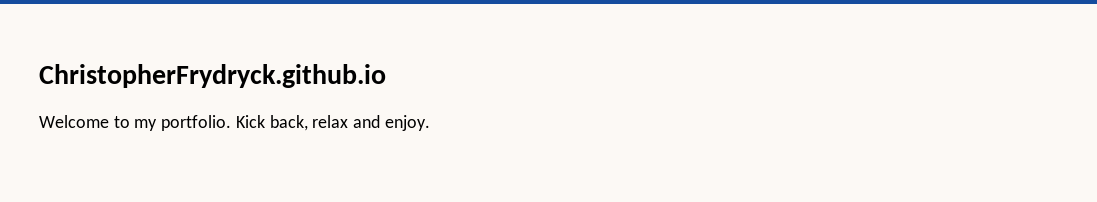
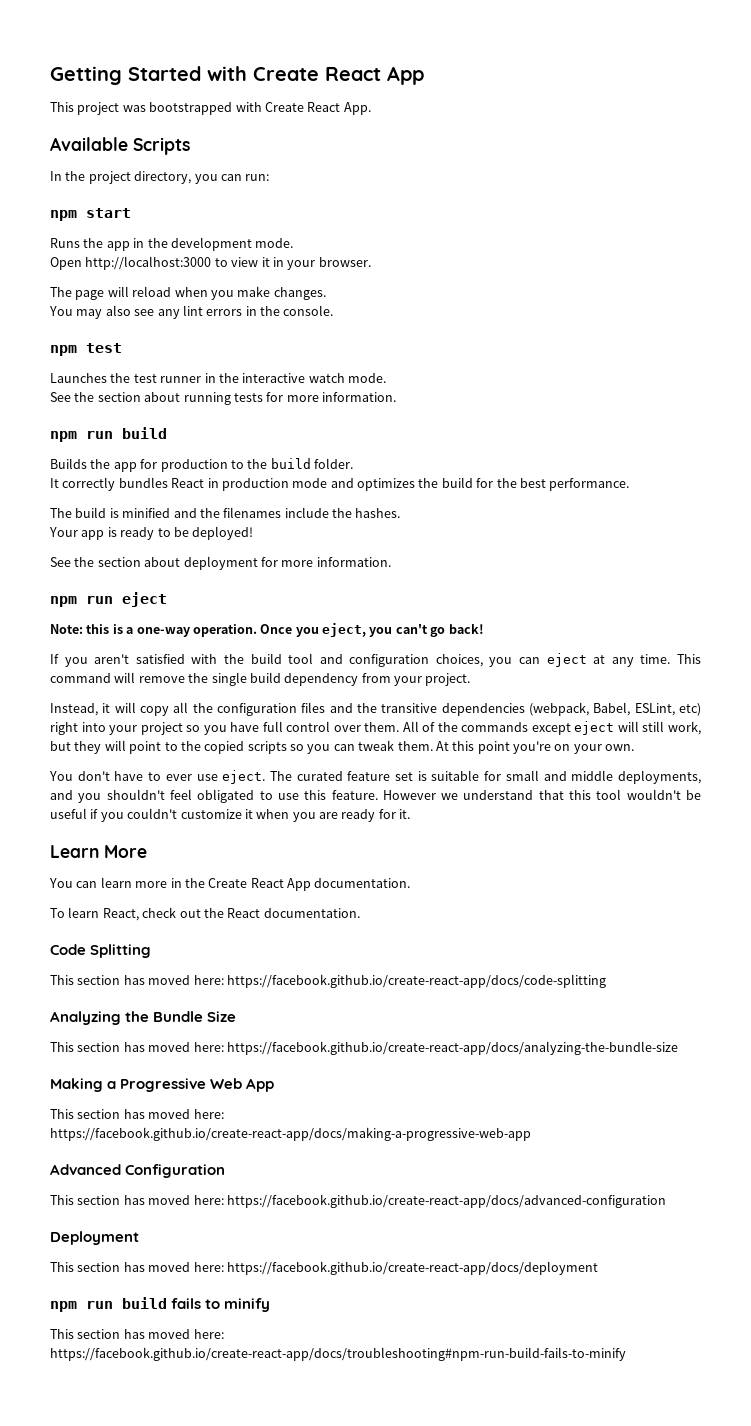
[39,64,386,88] [39,115,430,131] ChristopherFrydryck.github.io // Welcome to my portfolio. Kick back, relax and enjoy. -> [50,66,424,85] [50,102,371,115] [50,137,190,155] [50,171,270,184] [50,208,131,221] [50,237,294,251] [50,256,371,270] [50,286,326,300] [49,305,334,319] [50,343,122,356] [50,373,386,383] [50,392,396,405] [50,427,167,442] [50,458,353,472] [50,477,630,491] [50,507,401,518] [49,526,254,540] [50,556,391,570] [50,592,167,607] [50,623,484,637] [50,653,701,667] [50,672,471,686] [50,702,702,716] [50,721,701,735] [50,740,635,754] [49,770,701,784] [50,789,701,803] [50,808,411,822] [50,845,147,858] [49,877,411,891] [50,907,360,921] [50,944,152,958] [50,974,606,988] [50,1011,237,1025] [50,1041,678,1055] [50,1078,275,1092] [50,1109,224,1119] [50,1127,531,1141] [50,1164,226,1178] [50,1194,666,1208] [50,1231,139,1245] [50,1261,598,1275] [50,1297,271,1312] [50,1329,224,1339] [50,1347,626,1361] Getting Started with Create React App // This project was bootstrapped with Create React App. // Available Scripts // In the project directory, you can run: // npm start // Runs the app in the development mode. // Open http://localhost:3000 to view it in your browser. // The page will reload when you make changes. // You may also see any lint errors in the console. // npm test // Launches the test runner in the interactive watch mode. // See the section about running tests for more information. // npm run build // Builds the app for production to the build folder. // It correctly bundles React in production mode and optimizes the build for the best performance. // The build is minified and the filenames include the hashes. // Your app is ready to be deployed! // See the section about deployment for more information. // npm run eject // Note: this is a one-way operation. Once you eject, you can't go back! // If you aren't satisfied with the build tool and configuration choices, you can eject at any time. This command will remove the single build dependency from your project. // Instead, it will copy all the configuration files and the transitive dependencies (webpack, Babel, ESLint, etc) right into your project so you have full control over them. All of the commands except eject will still work, but they will point to the copied scripts so you can tweak them. At this point you're on your own. // You don't have to ever use eject. The curated feature set is suitable for small and middle deployments, and you shouldn't feel obligated to use this feature. However we understand that this tool wouldn't be useful if you couldn't customize it when you are ready for it. // Learn More // You can learn more in the Create React App documentation. // To learn React, check out the React documentation. // Code Splitting // This section has moved here: https://facebook.github.io/create-react-app/docs/code-splitting // Analyzing the Bundle Size // This section has moved here: https://facebook.github.io/create-react-app/docs/analyzing-the-bundle-size // Making a Progressive Web App // This section has moved here: https://facebook.github.io/create-react-app/docs/making-a-progressive-web-app // Advanced Configuration // This section has moved here: https://facebook.github.io/create-react-app/docs/advanced-configuration // Deployment // This section has moved here: https://facebook.github.io/create-react-app/docs/deployment // npm run build fails to minify // This section has moved here: https://facebook.github.io/create-react-app/docs/troubleshooting#npm-run-build-fails-to-minify

